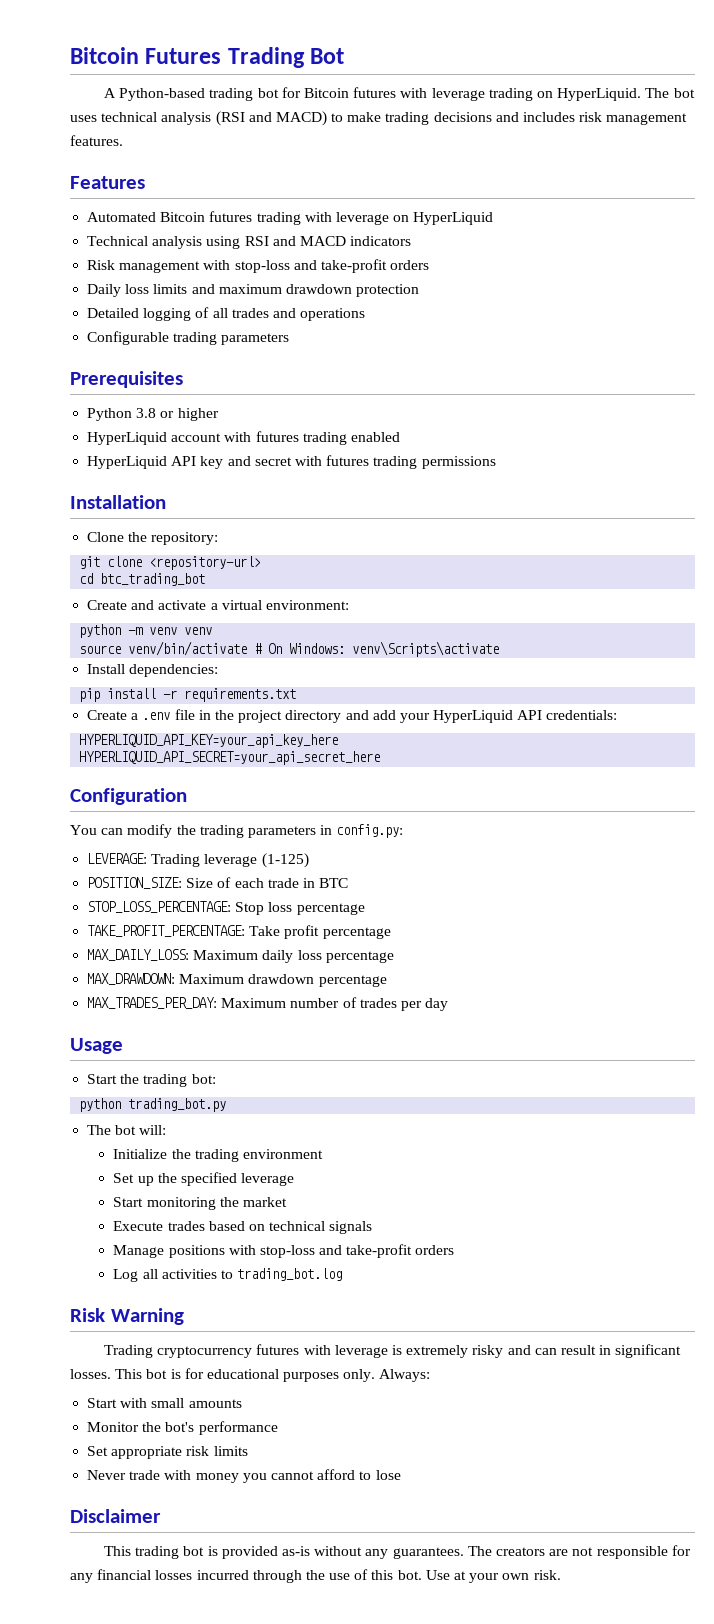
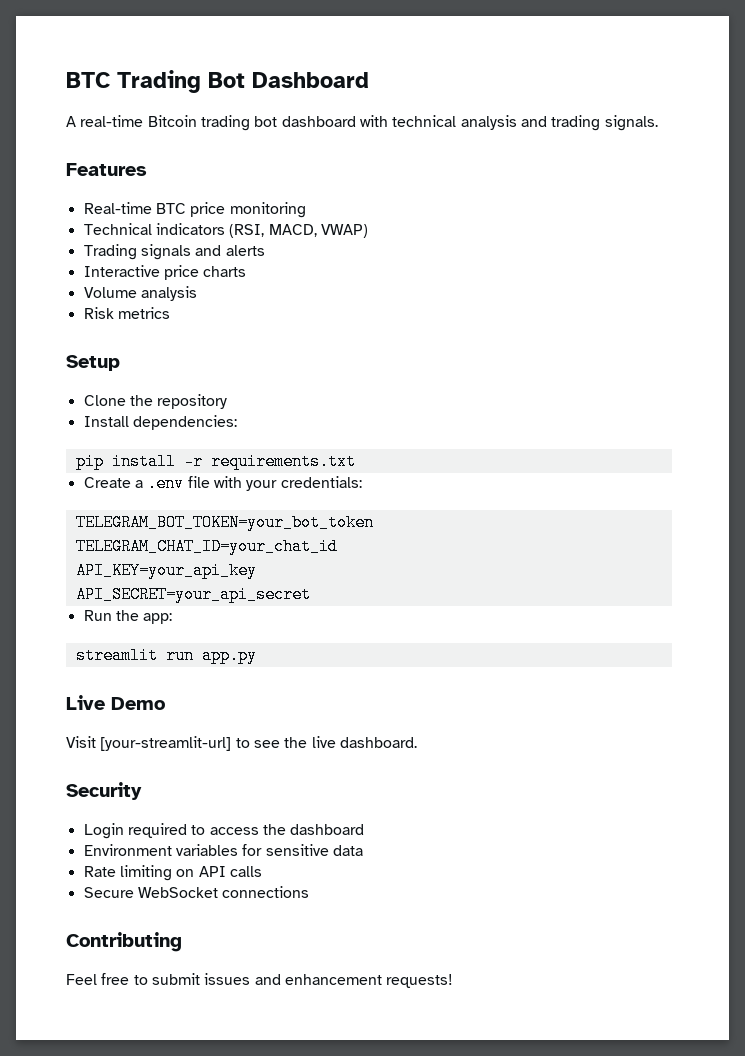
[70,47,222,64] Bitcoin Futures -> [66,72,110,88] BTC
(345, 56) none -> [252,72,369,88] Dashboard
[119,87,695,101] [70,111,688,126] [70,135,123,146] [70,176,145,189] [87,211,494,225] [87,236,412,249] [87,259,430,273] [87,284,420,297] [87,307,366,321] [87,331,290,345] [70,371,183,388] [87,408,219,421] [87,431,400,445] [87,455,496,469] [70,495,166,509] [87,532,219,545] [79,556,262,570] [79,573,206,586] [87,600,349,610] [79,624,213,638] [79,641,500,657] Python-based trading bot for Bitcoin futures with leverage trading on HyperLiquid. The bot uses technical analysis (RSI and MACD) to make trading decisions and includes risk management features. // Features // Automated Bitcoin futures trading with leverage on HyperLiquid // Technical analysis using RSI and MACD indicators // Risk management with stop-loss and take-profit orders // Daily loss limits and maximum drawdown protection // Detailed logging of all trades and operations // Configurable trading parameters // Prerequisites // Python 3.8 or higher // HyperLiquid account with futures trading enabled // HyperLiquid API key and secret with futures trading permissions // Installation // Clone the repository: // git clone <repository-url> // cd btc_trading_bot // Create and activate a virtual environment: // python -m venv venv // source venv/bin/activate # On Windows: venv\Scripts\activate -> [80,115,658,131] [66,163,147,176] [83,202,306,218] [83,223,368,238] [83,244,265,260] [83,265,247,280] [83,286,197,301] [83,307,170,319] [66,355,120,371] [83,394,228,409] real-time Bitcoin trading bot dashboard with technical analysis and trading signals. // Features // Real-time BTC price monitoring // Technical indicators (RSI, MACD, VWAP) // Trading signals and alerts // Interactive price charts // Volume analysis // Risk metrics // Setup // Clone the repository
[198,710,618,723] [79,734,339,748] [79,751,381,765] [70,788,187,805] [70,824,404,838] [87,853,309,868] [87,877,349,889] [87,901,365,915] [87,925,391,939] [87,949,394,963] [87,973,387,987] [87,997,449,1011] [70,1038,123,1054] [87,1074,216,1087] [79,1098,227,1112] [87,1125,167,1135] [113,1149,323,1162] [113,1172,295,1186] [113,1197,287,1210] [113,1221,373,1234] [113,1244,455,1258] [113,1268,343,1282] [70,1308,184,1325] [104,1344,682,1358] [70,1368,431,1382] [87,1398,242,1408] [87,1421,278,1435] [87,1446,248,1459] [87,1469,401,1483] [70,1509,161,1523] [104,1545,691,1559] [70,1569,561,1583] in the project directory and add your HyperLiquid API credentials: // HYPERLIQUID_API_KEY=your_api_key_here // HYPERLIQUID_API_SECRET=your_api_secret_here // Configuration // You can modify the trading parameters in config.py: // LEVERAGE: Trading leverage (1-125) // POSITION_SIZE: Size of each trade in BTC // STOP_LOSS_PERCENTAGE: Stop loss percentage // TAKE_PROFIT_PERCENTAGE: Take profit percentage // MAX_DAILY_LOSS: Maximum daily loss percentage // MAX_DRAWDOWN: Maximum drawdown percentage // MAX_TRADES_PER_DAY: Maximum number of trades per day // Usage // Start the trading bot: // python trading_bot.py // The bot will: // Initialize the trading environment // Set up the specified leverage // Start monitoring the market // Execute trades based on technical signals // Manage positions with stop-loss and take-profit orders // Log all activities to trading_bot.log // Risk Warning // Trading cryptocurrency futures with leverage is extremely risky and can result in significant losses. This bot is for educational purposes only. Always: // Start with small amounts // Monitor the bot's performance // Set appropriate risk limits // Never trade with money you cannot afford to lose // Disclaimer // This trading bot is provided as-is without any guarantees. The creators are not responsible for any financial losses incurred through the use of this bot. Use at your own risk. -> [213,476,362,491] [75,514,374,531] [75,538,338,555] [75,562,257,579] [75,586,311,603] [83,610,173,624] [75,647,257,664] [66,695,165,710] [66,736,417,751] [66,782,142,800] [83,823,365,839] [83,844,363,856] [83,865,262,881] [83,886,310,898] [66,932,182,952] [66,973,454,988] with your credentials: // TELEGRAM_BOT_TOKEN=your_bot_token // TELEGRAM_CHAT_ID=your_chat_id // API_KEY=your_api_key // API_SECRET=your_api_secret // Run the app: // streamlit run app.py // Live Demo // Visit [your-streamlit-url] to see the live dashboard. // Security // Login required to access the dashboard // Environment variables for sensitive data // Rate limiting on API calls // Secure WebSocket connections // Contributing // Feel free to submit issues and enhancement requests!

